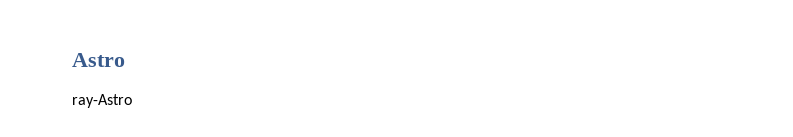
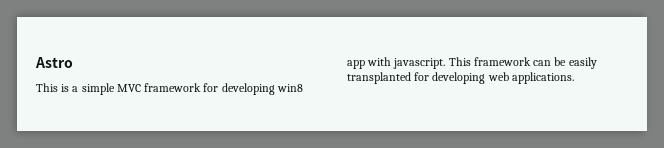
[72,94,132,108] ray-Astro -> [36,83,303,95] [347,57,597,69] [347,72,574,84] This is a simple MVC framework for developing win8 app with javascript. This framework can be easily transplanted for developing web applications.

